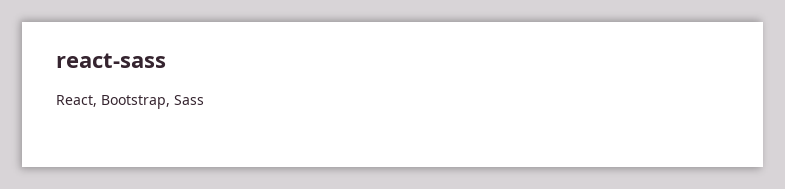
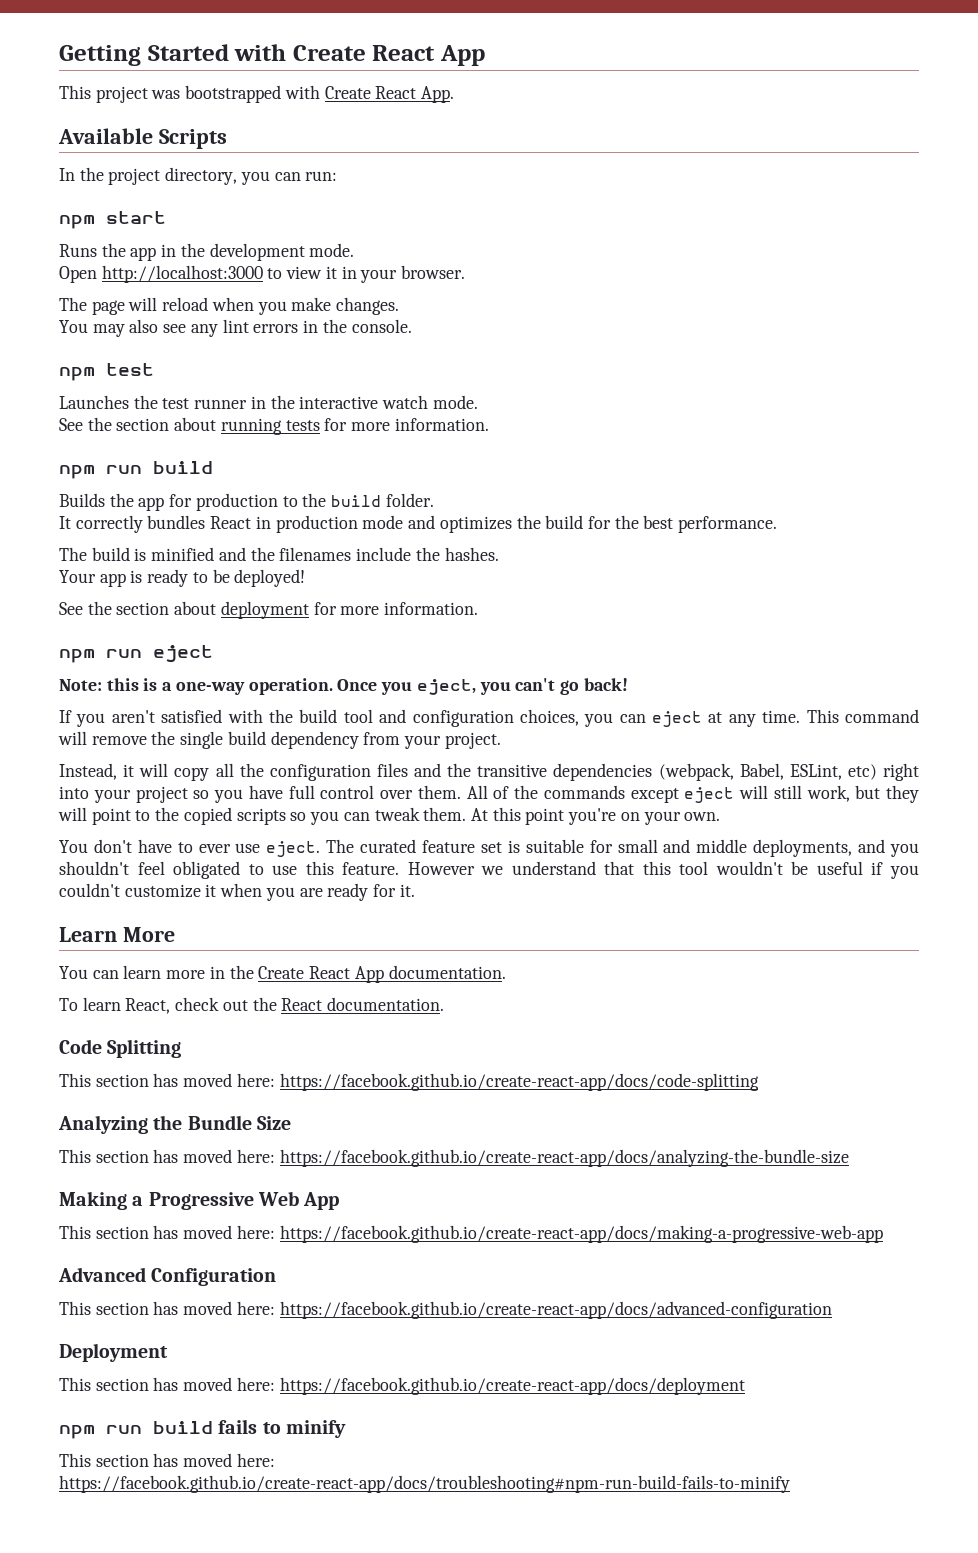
[56,53,166,68] [56,95,204,109] react-sass // React, Bootstrap, Sass -> [59,44,486,66] [59,85,455,103] [58,128,227,149] [59,167,338,185] [59,211,166,229] [59,243,355,261] [59,265,466,283] [59,297,400,315] [59,319,412,337] [59,363,154,381] [59,395,478,409] [59,417,489,435] [59,461,213,479] [59,493,434,511] [59,515,778,533] [59,547,499,561] [59,569,306,587] [59,601,479,619] [59,645,213,663] [59,678,628,695] [59,709,920,727] [58,731,501,749] [59,763,919,781] [59,785,919,803] [58,807,721,825] [59,839,920,857] [59,861,919,879] [59,883,415,901] [59,927,175,942] [59,965,506,983] [59,997,445,1014] [59,1039,182,1058] [59,1073,759,1091] [58,1115,291,1134] [59,1149,849,1167] [59,1191,340,1210] [59,1225,883,1243] [58,1267,277,1286] [59,1301,832,1319] [59,1343,168,1362] [59,1377,745,1395] [59,1419,346,1439] [59,1453,275,1467] [59,1475,790,1493] Getting Started with Create React App // This project was bootstrapped with Create React App. // Available Scripts // In the project directory, you can run: // npm start // Runs the app in the development mode. // Open http://localhost:3000 to view it in your browser. // The page will reload when you make changes. // You may also see any lint errors in the console. // npm test // Launches the test runner in the interactive watch mode. // See the section about running tests for more information. // npm run build // Builds the app for production to the build folder. // It correctly bundles React in production mode and optimizes the build for the best performance. // The build is minified and the filenames include the hashes. // Your app is ready to be deployed! // See the section about deployment for more information. // npm run eject // Note: this is a one-way operation. Once you eject, you can't go back! // If you aren't satisfied with the build tool and configuration choices, you can eject at any time. This command will remove the single build dependency from your project. // Instead, it will copy all the configuration files and the transitive dependencies (webpack, Babel, ESLint, etc) right into your project so you have full control over them. All of the commands except eject will still work, but they will point to the copied scripts so you can tweak them. At this point you're on your own. // You don't have to ever use eject. The curated feature set is suitable for small and middle deployments, and you shouldn't feel obligated to use this feature. However we understand that this tool wouldn't be useful if you couldn't customize it when you are ready for it. // Learn More // You can learn more in the Create React App documentation. // To learn React, check out the React documentation. // Code Splitting // This section has moved here: https://facebook.github.io/create-react-app/docs/code-splitting // Analyzing the Bundle Size // This section has moved here: https://facebook.github.io/create-react-app/docs/analyzing-the-bundle-size // Making a Progressive Web App // This section has moved here: https://facebook.github.io/create-react-app/docs/making-a-progressive-web-app // Advanced Configuration // This section has moved here: https://facebook.github.io/create-react-app/docs/advanced-configuration // Deployment // This section has moved here: https://facebook.github.io/create-react-app/docs/deployment // npm run build fails to minify // This section has moved here: https://facebook.github.io/create-react-app/docs/troubleshooting#npm-run-build-fails-to-minify

